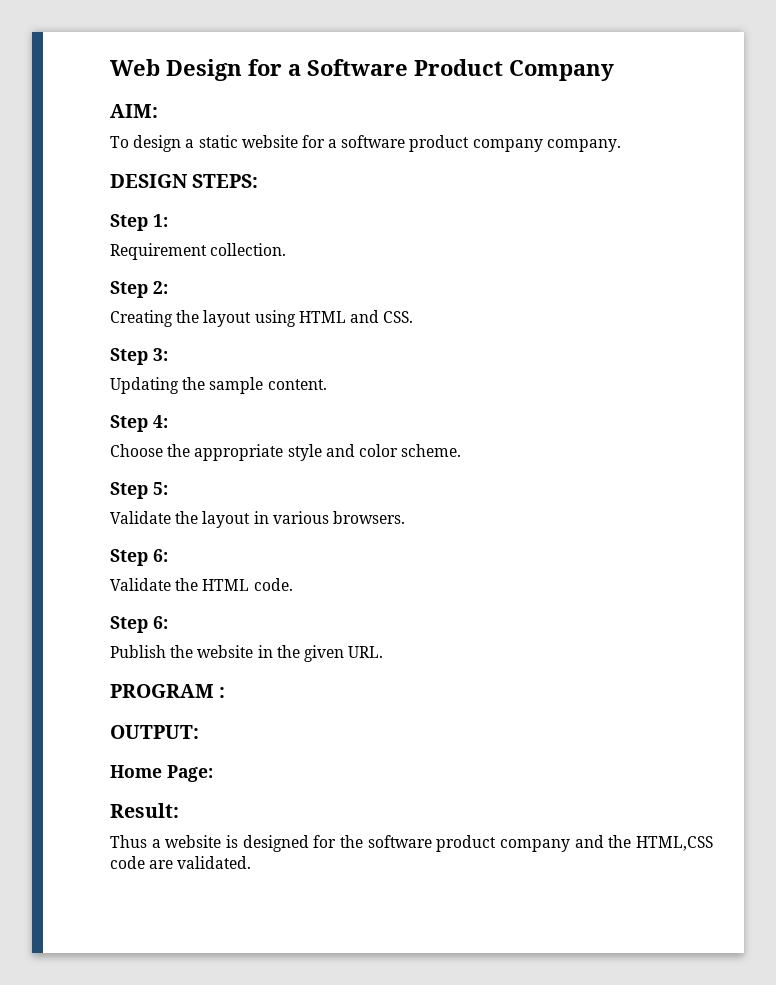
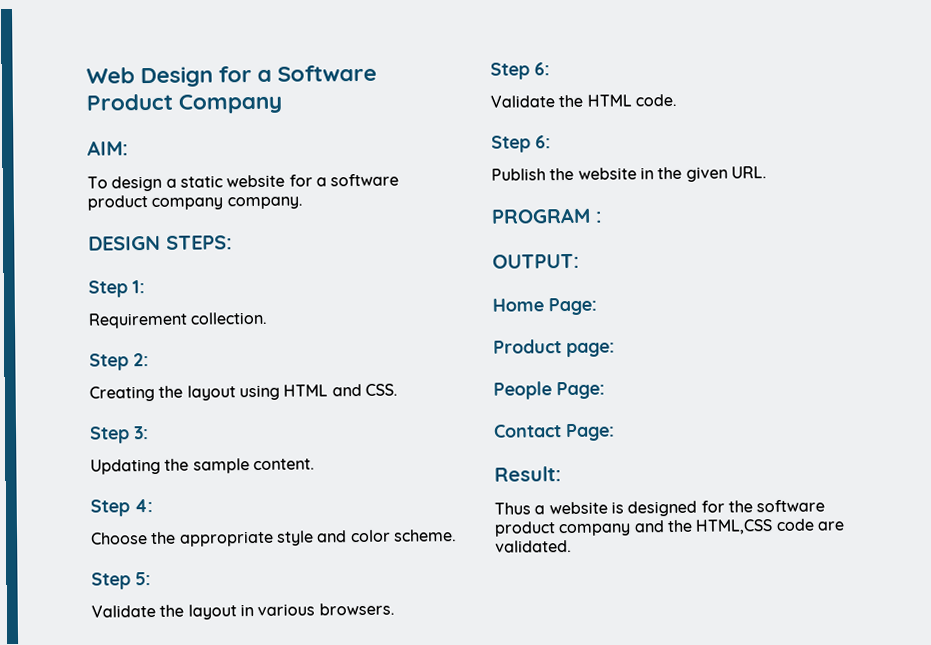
(213, 773) none -> [493,339,615,358] [493,381,605,400] [493,423,615,442] // Product page: // People Page: // Contact Page:

